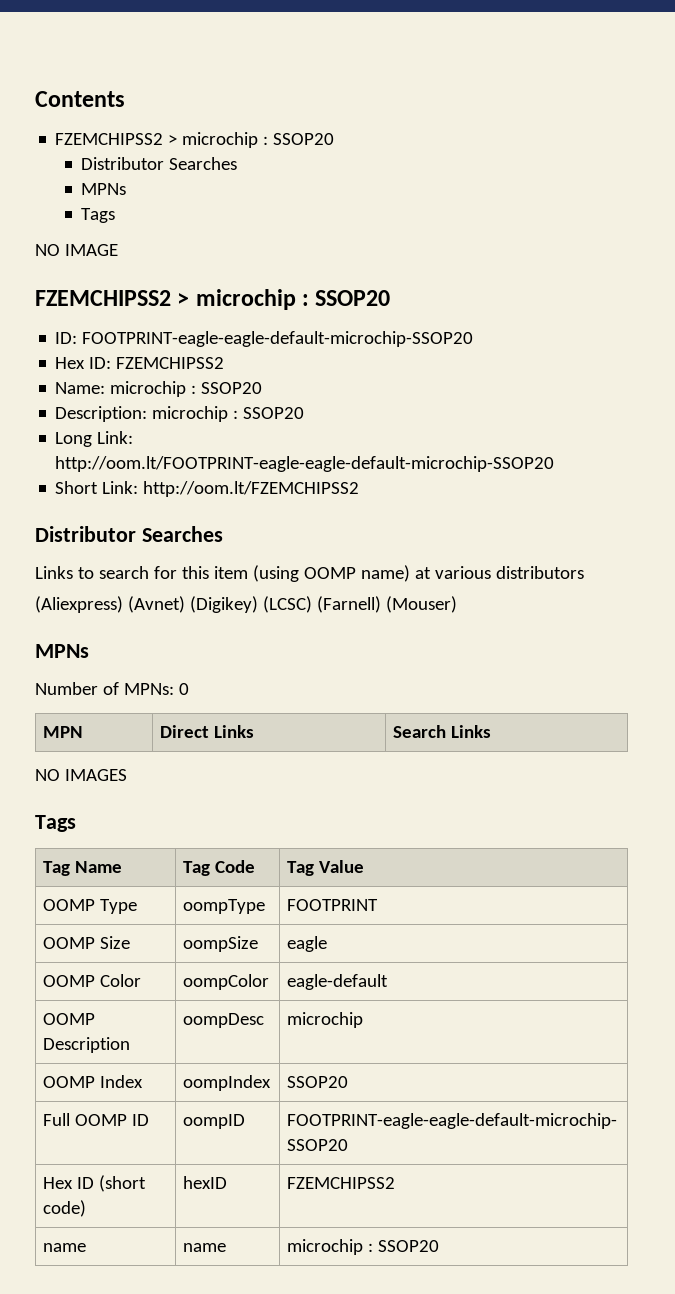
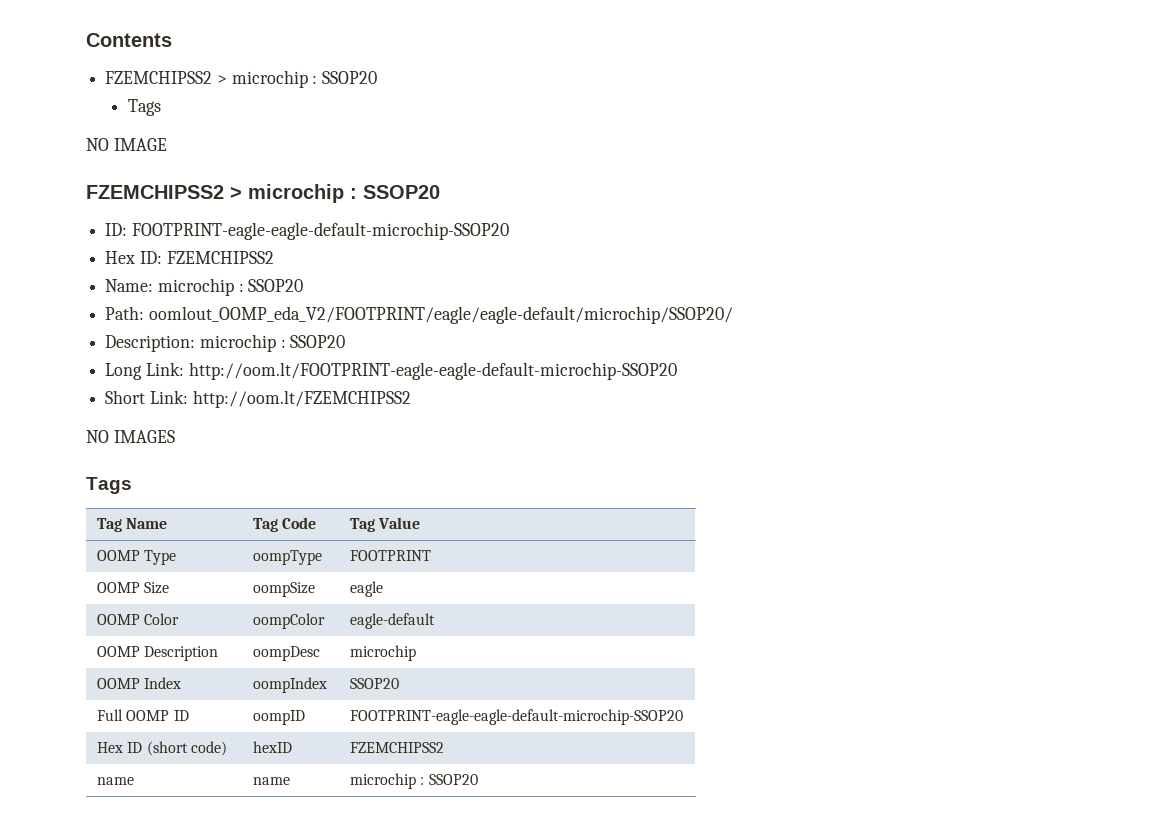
[81,157,238,170] [81,183,127,195] // Distributor Searches // MPNs -> (378, 77) none
(263, 388) none -> [105,306,733,324] // Path: oomlout_OOMP_eda_V2/FOOTPRINT/eagle/eagle-default/microchip/SSOP20/
[35,526,223,542] [35,565,584,582] [35,596,457,613] [35,644,89,658] [35,682,189,695] [42,726,83,738] [159,725,254,738] [392,725,491,738] // Distributor Searches // Links to search for this item (using OOMP name) at various distributors // (Aliexpress) (Avnet) (Digikey) (LCSC) (Farnell) (Mouser) // MPNs // Number of MPNs: 0 // MPN | Direct Links | Search Links -> (411, 399) none

